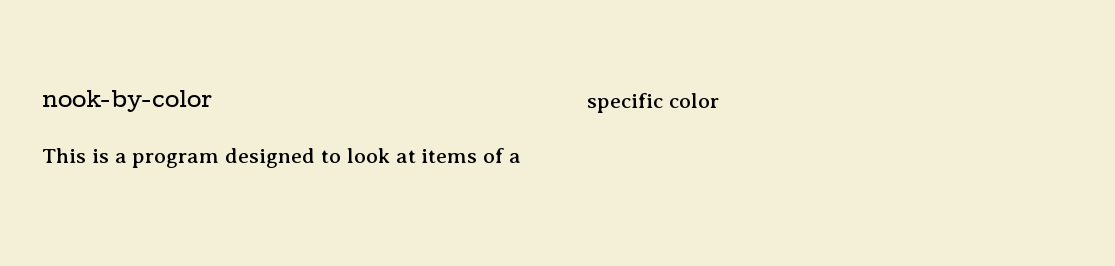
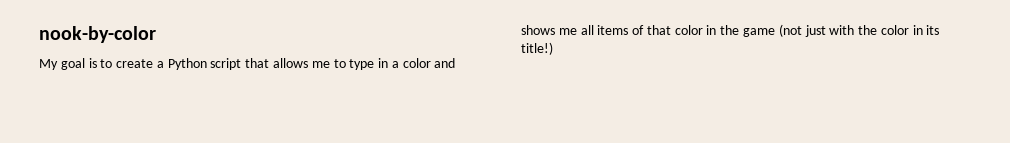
[42,148,522,168] [587,93,719,113] This is a program designed to look at items of a specific color -> [39,58,456,70] [521,24,940,37] [521,42,553,55] My goal is to create a Python script that allows me to type in a color and shows me all items of that color in the game (not just with the color in its title!)

